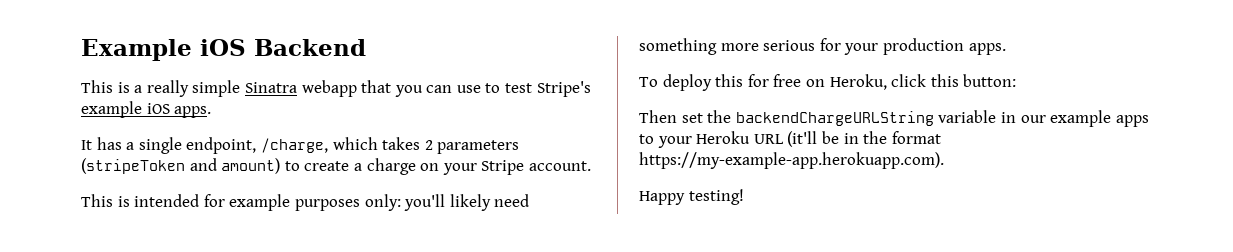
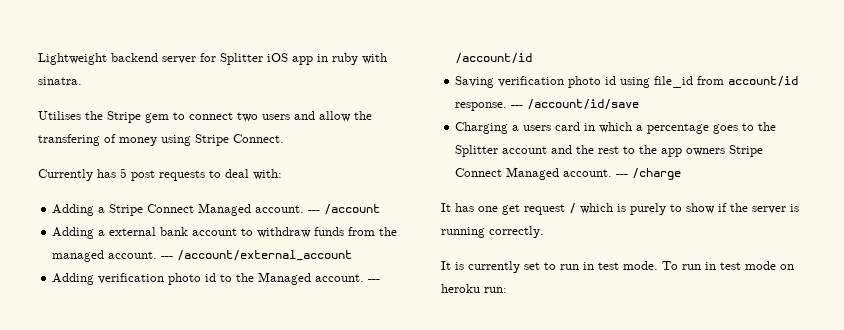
[81,39,366,61] [81,80,591,97] [81,101,212,118] [81,137,520,154] [81,158,591,175] [81,194,530,211] [639,38,1006,55] [639,74,1017,91] [639,110,1149,127] [639,131,941,148] [639,152,944,169] [639,189,744,205] Example iOS Backend // This is a really simple Sinatra webapp that you can use to test Stripe's example iOS apps. // It has a single endpoint, /charge, which takes 2 parameters (stripeToken and amount) to create a charge on your Stripe account. // This is intended for example purposes only: you'll likely need something more serious for your production apps. // To deploy this for free on Heroku, click this button: // Then set the backendChargeURLString variable in our example apps to your Heroku URL (it'll be in the format https://my-example-app.herokuapp.com). // Happy testing! -> [38,53,387,65] [38,77,82,85] [38,111,372,123] [38,134,284,146] [38,168,282,181] [52,203,381,216] [52,227,398,239] [52,250,353,262] [52,272,381,285] [455,53,533,64] [455,76,799,88] [455,99,640,111] [455,122,777,134] [455,145,764,157] [455,167,682,180] [441,203,799,215] [441,226,544,238] [441,261,794,273] [441,284,507,293] Lightweight backend server for Splitter iOS app in ruby with sinatra. // Utilises the Stripe gem to connect two users and allow the transfering of money using Stripe Connect. // Currently has 5 post requests to deal with: // Adding a Stripe Connect Managed account. --- /account // Adding a external bank account to withdraw funds from the managed account. --- /account/external_account // Adding verification photo id to the Managed account. --- /account/id // Saving verification photo id using file_id from account/id response. --- /account/id/save // Charging a users card in which a percentage goes to the Splitter account and the rest to the app owners Stripe Connect Managed account. --- /charge // It has one get request / which is purely to show if the server is running correctly. // It is currently set to run in test mode. To run in test mode on heroku run:

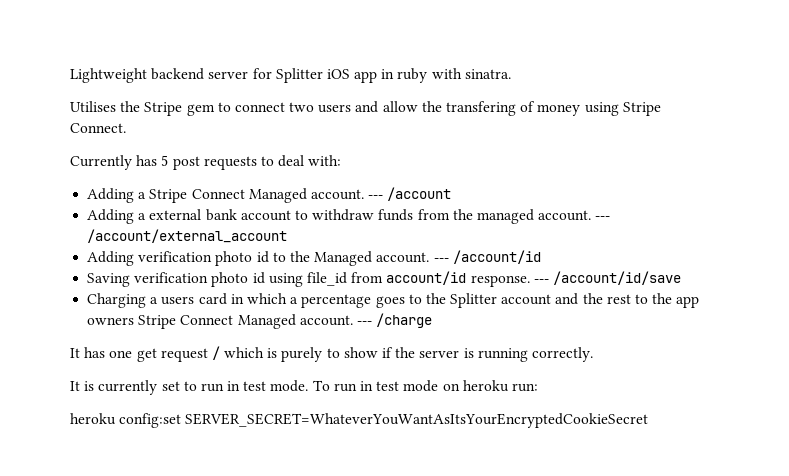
(507, 290) none -> [70,413,649,428] // heroku config:set SERVER_SECRET=WhateverYouWantAsItsYourEncryptedCookieSecret

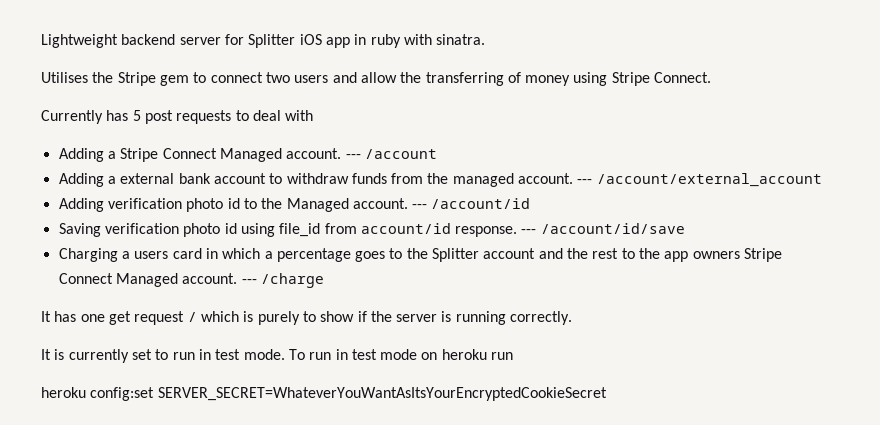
[446,101,517,116] transfering -> [425,72,504,86] transferring
[308,155,342,166] with: -> [285,110,314,121] with
[511,383,538,392] run: -> [491,352,514,360] run

